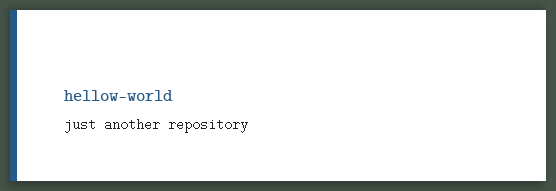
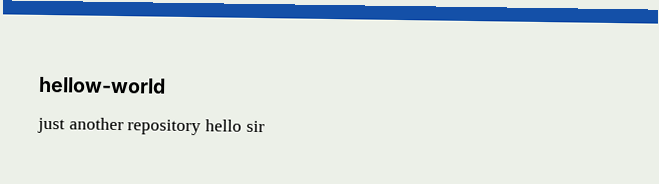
(248, 125) none -> [205,119,265,133] hello sir

